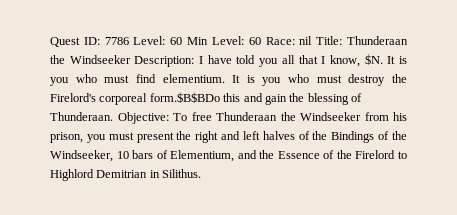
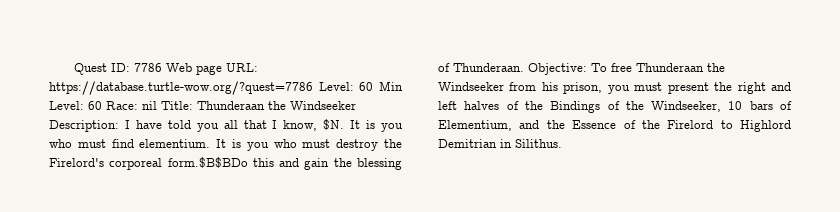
(129, 41) none -> [165,63,258,75] [49,81,313,95] Web page URL: https://database.turtle-wow.org/?quest=7786

